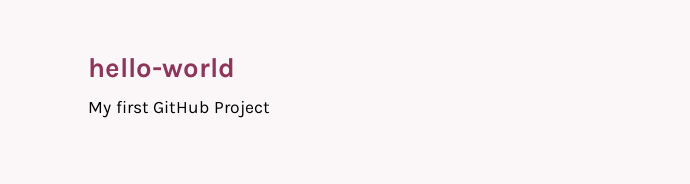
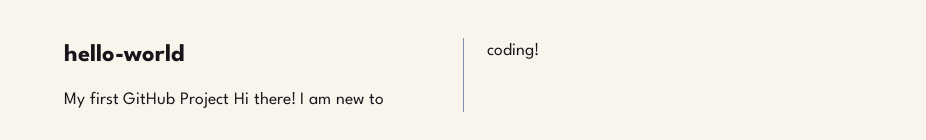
(271, 109) none -> [233,91,384,105] [487,42,539,59] Hi there! I am new to coding!

